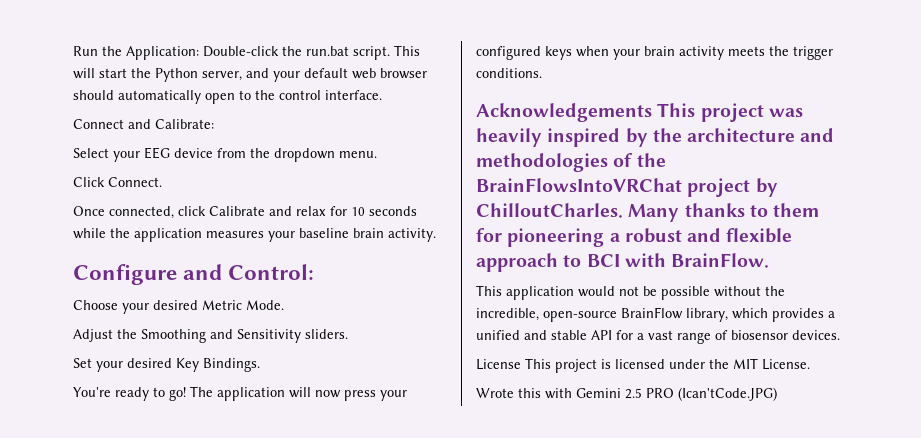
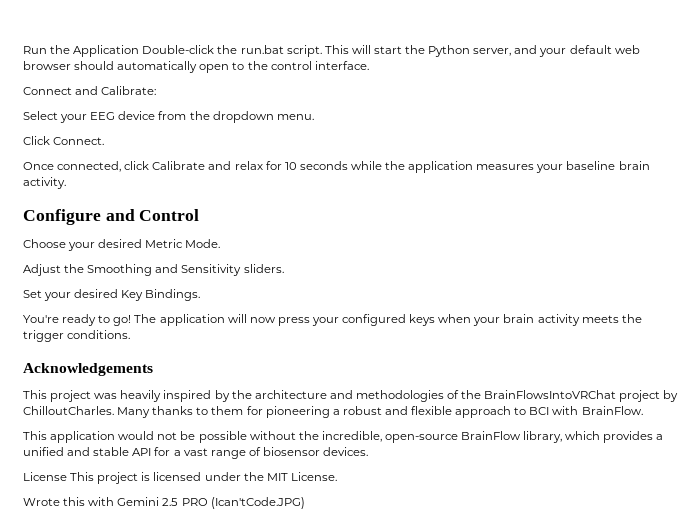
[126,46,199,60] Application: -> [73,45,140,57] Application
[228,264,315,280] Control: -> [139,209,200,221] Control
(652, 112) none -> (153, 369) //

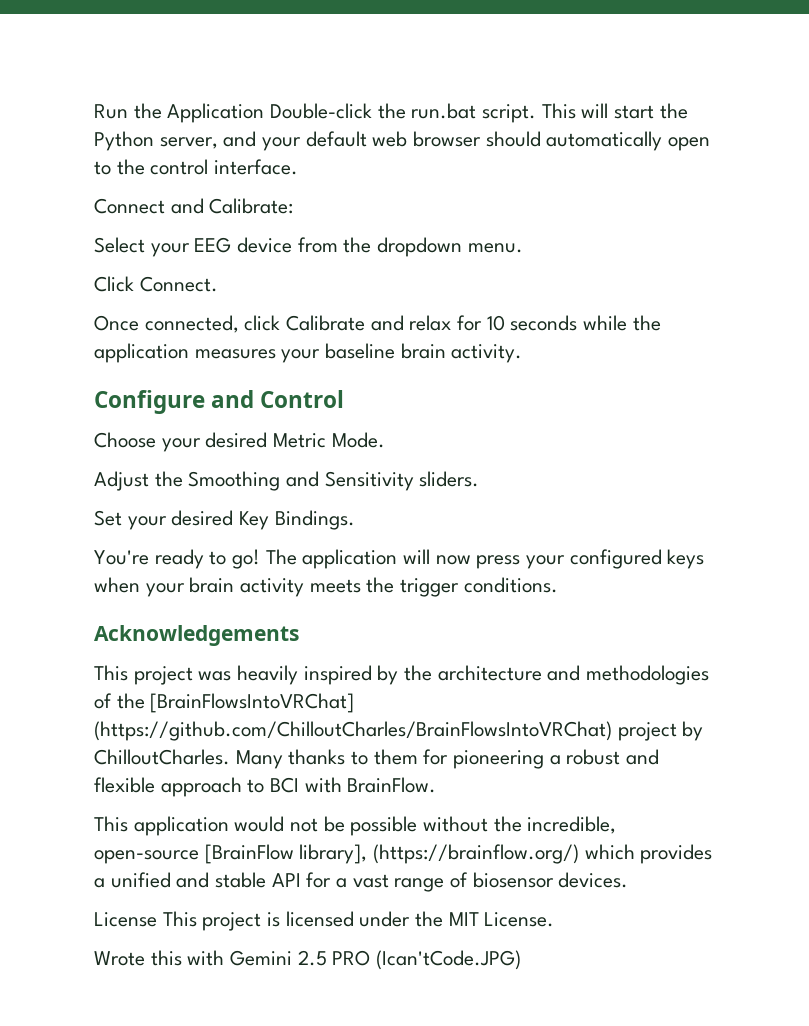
[484,390,617,399] BrainFlowsIntoVRChat -> [150,693,355,713] [94,721,612,741] [BrainFlowsIntoVRChat] (https://github.com/ChilloutCharles/BrainFlowsIntoVRChat)
[461,431,563,443] BrainFlow library, -> [204,844,580,864] [BrainFlow library], (https://brainflow.org/)

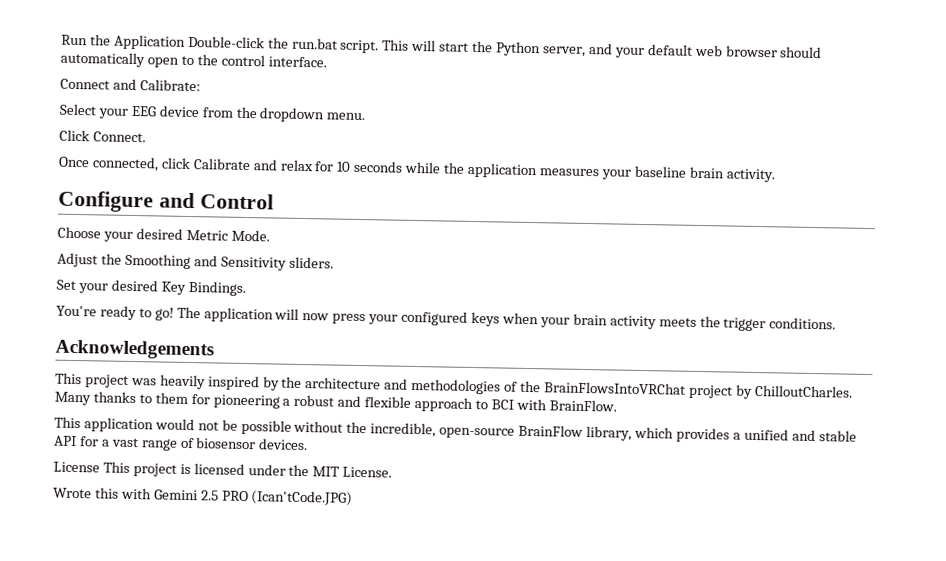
[150,693,355,713] [94,721,612,741] [BrainFlowsIntoVRChat] (https://github.com/ChilloutCharles/BrainFlowsIntoVRChat) -> [543,381,686,395] BrainFlowsIntoVRChat
[204,844,580,864] [BrainFlow library], (https://brainflow.org/) -> [518,424,633,441] BrainFlow library,

